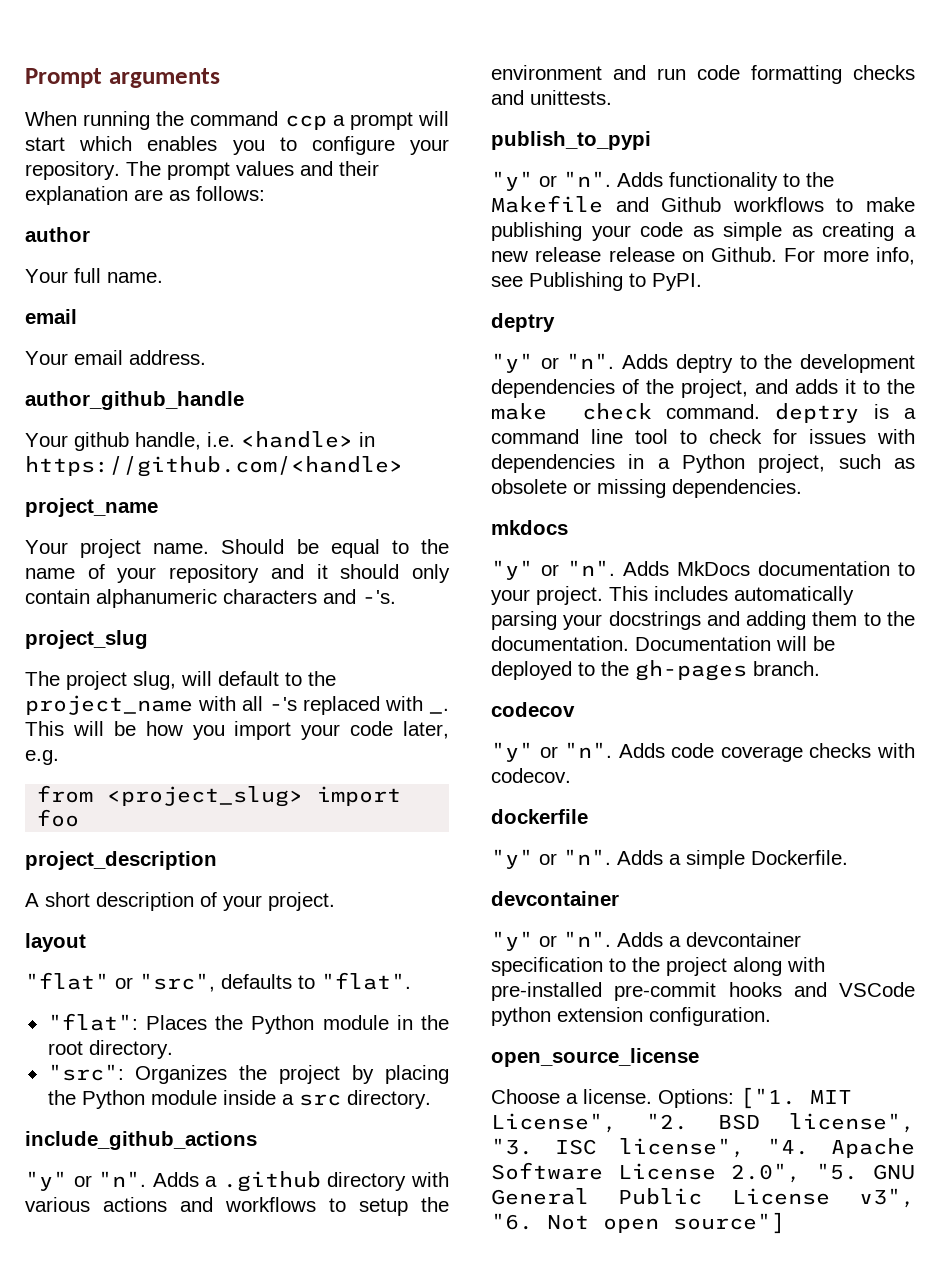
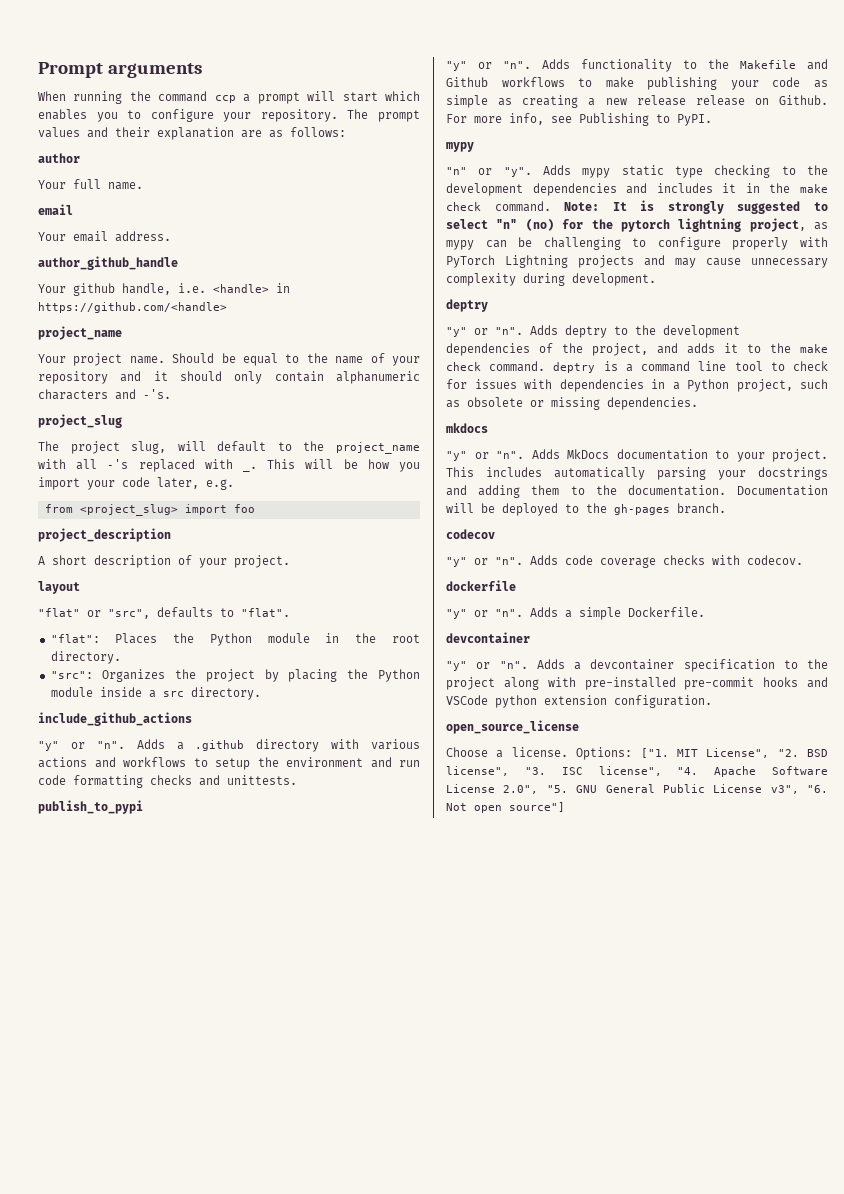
(702, 282) none -> [446,142,474,152] [446,165,828,178] [446,183,828,196] [446,200,828,214] [446,218,828,232] [446,237,828,250] [446,255,828,268] [446,273,656,286] // mypy // "n" or "y". Adds mypy static type checking to the development dependencies and includes it in the make check command. Note: It is strongly suggested to select "n" (no) for the pytorch lightning project, as mypy can be challenging to configure properly with PyTorch Lightning projects and may cause unnecessary complexity during development.

